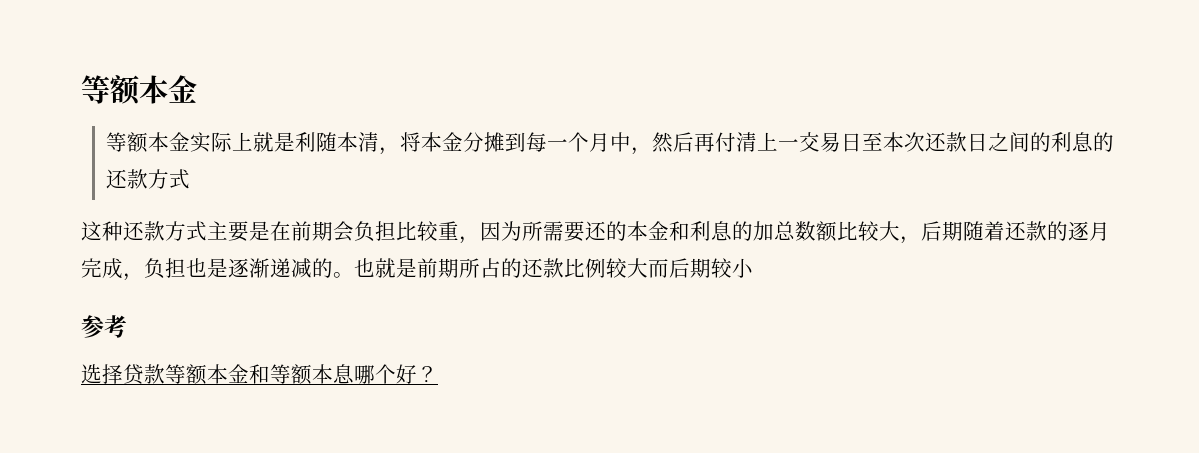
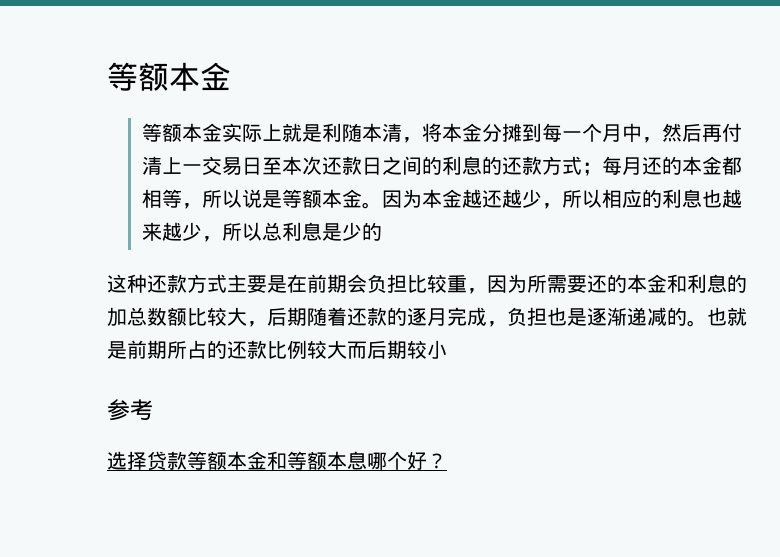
(190, 179) none -> [581,156,742,176] [141,189,742,209] [141,222,382,242] ；每月还的本金都相等，所以说是等额本金。因为本金越还越少，所以相应的利息也越来越少，所以总利息是少的

